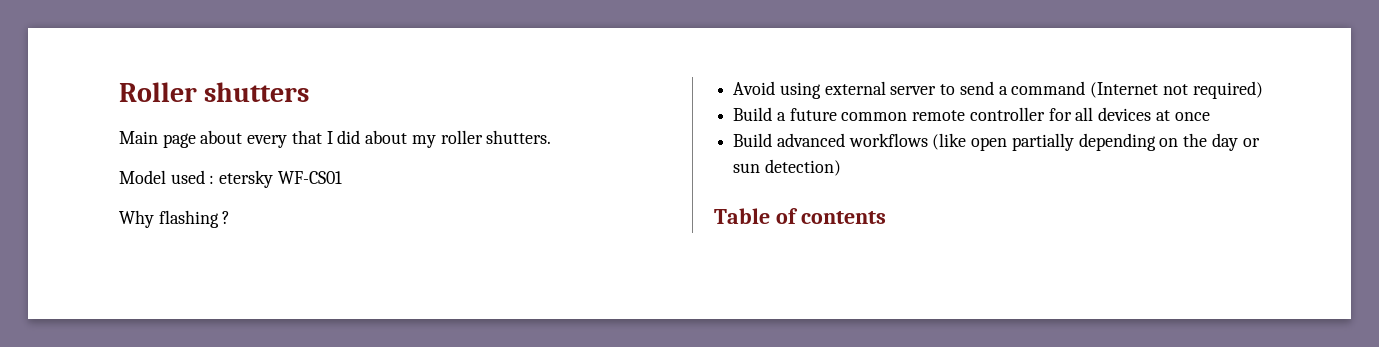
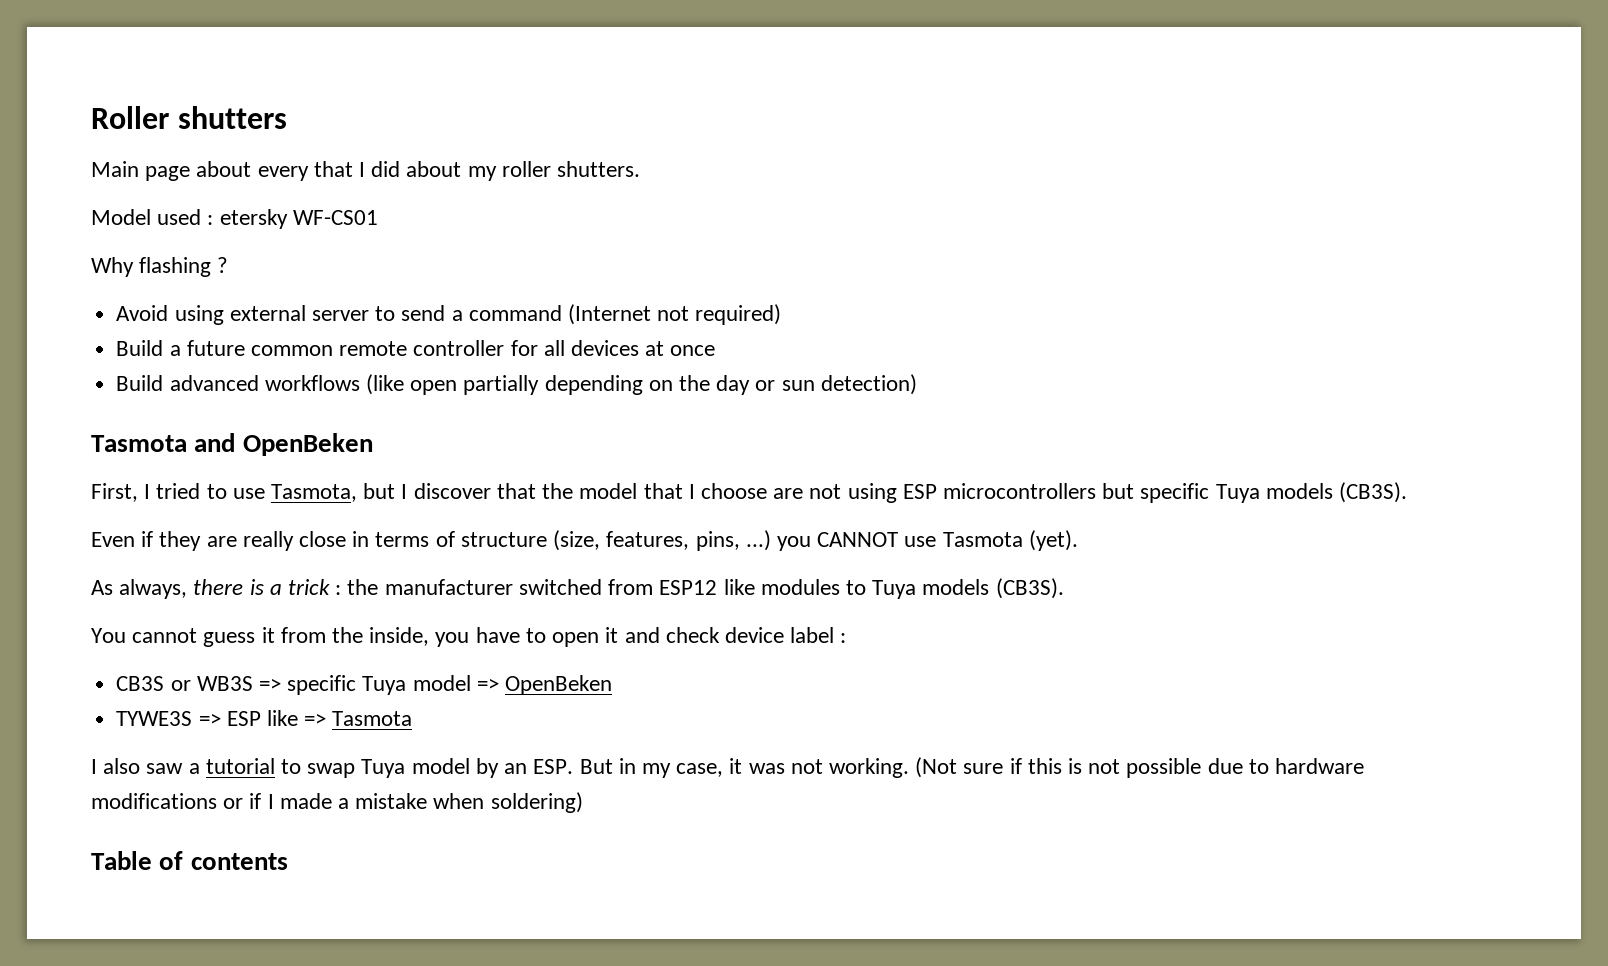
(841, 167) none -> [91,433,373,456] [91,482,1408,503] [91,530,1078,551] [91,578,1064,599] [91,627,847,647] [116,675,612,695] [116,710,413,726] [91,757,1365,778] [91,792,583,813] // Tasmota and OpenBeken // First, I tried to use Tasmota, but I discover that the model that I choose are not using ESP microcontrollers but specific Tuya models (CB3S). // Even if they are really close in terms of structure (size, features, pins, ...) you CANNOT use Tasmota (yet). // As always, there is a trick : the manufacturer switched from ESP12 like modules to Tuya models (CB3S). // You cannot guess it from the inside, you have to open it and check device label : // CB3S or WB3S => specific Tuya model => OpenBeken // TYWE3S => ESP like => Tasmota // I also saw a tutorial to swap Tuya model by an ESP. But in my case, it was not working. (Not sure if this is not possible due to hardware modifications or if I made a mistake when soldering)

